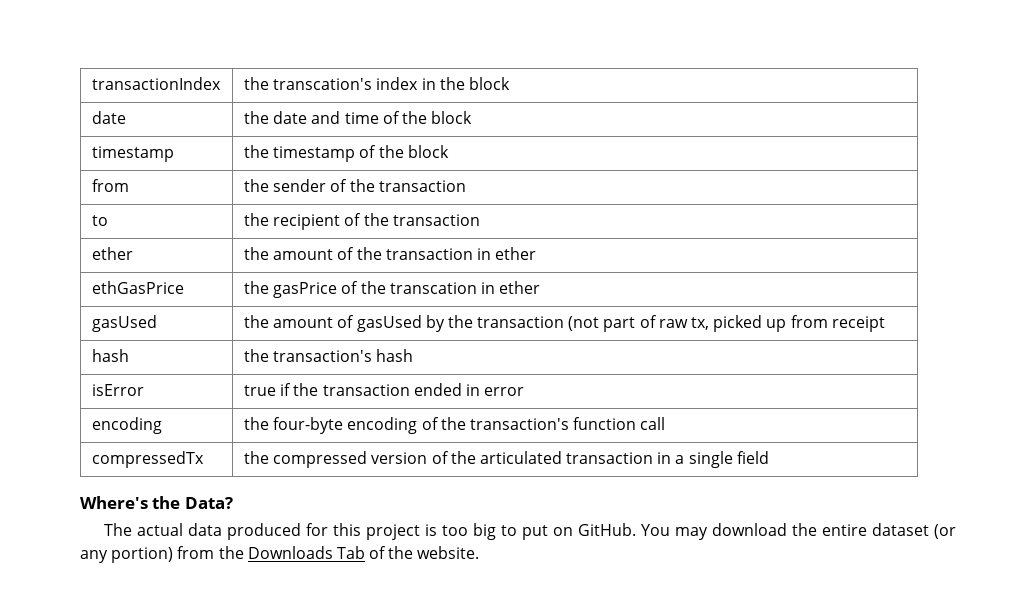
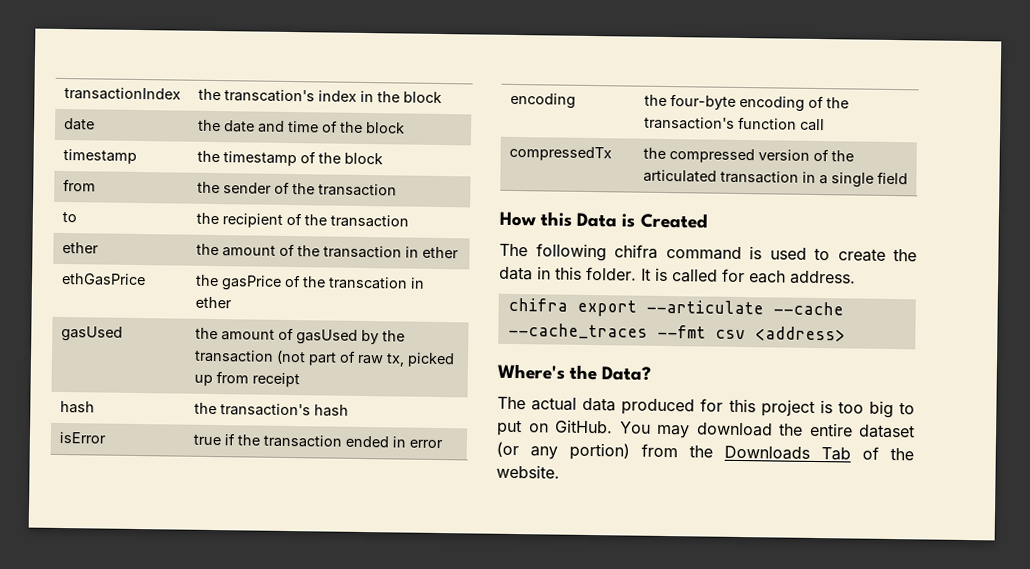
(769, 457) none -> [499,211,708,229] [499,243,917,262] [499,266,856,285] [507,297,844,317] [507,322,846,342] // How this Data is Created // The following chifra command is used to create the data in this folder. It is called for each address. // chifra export --articulate --cache --cache_traces --fmt csv <address>

